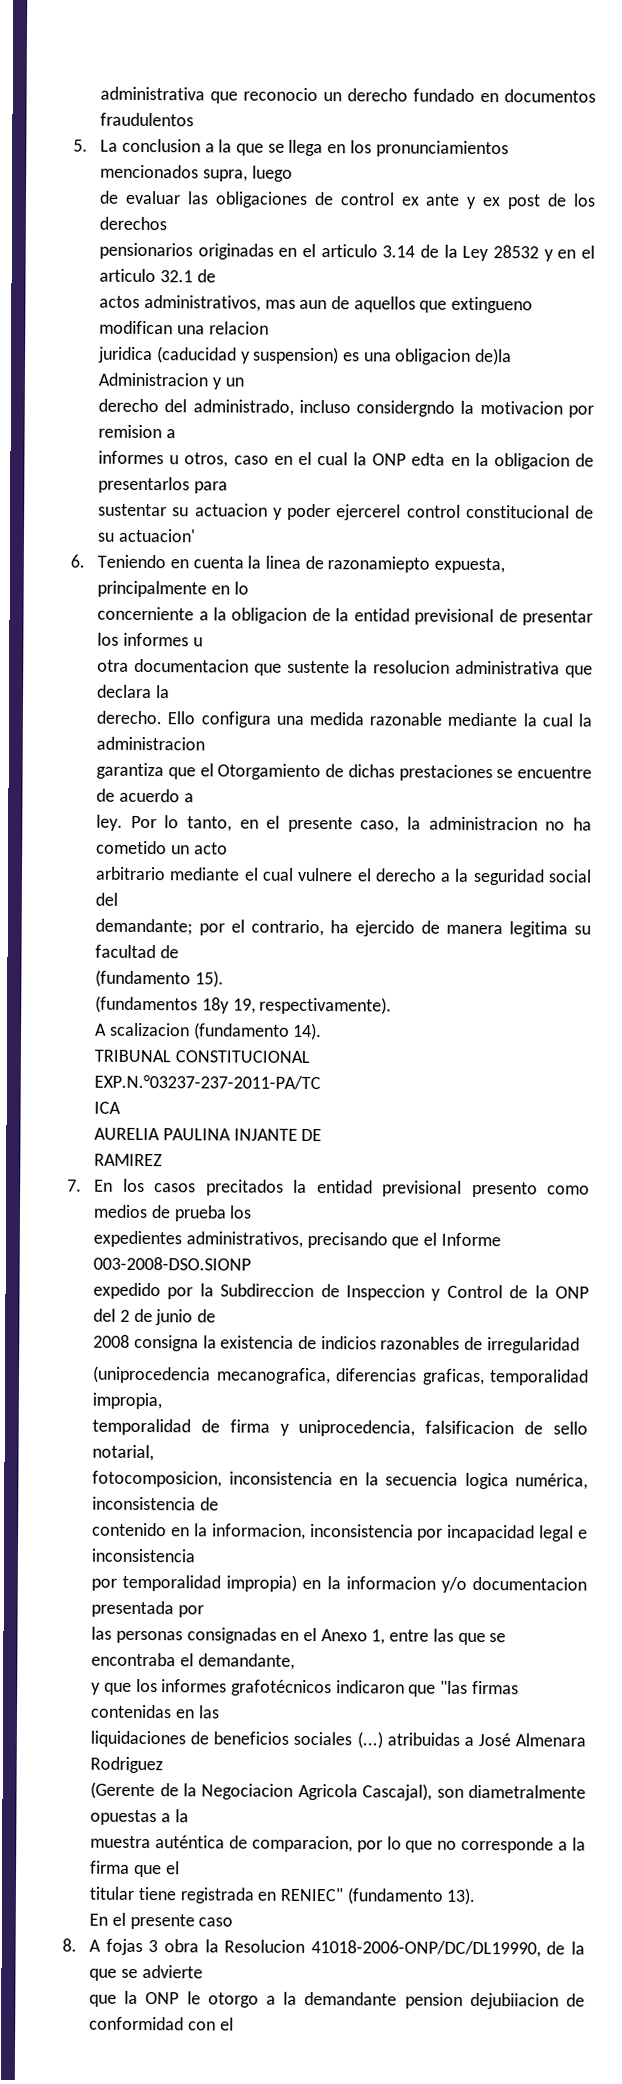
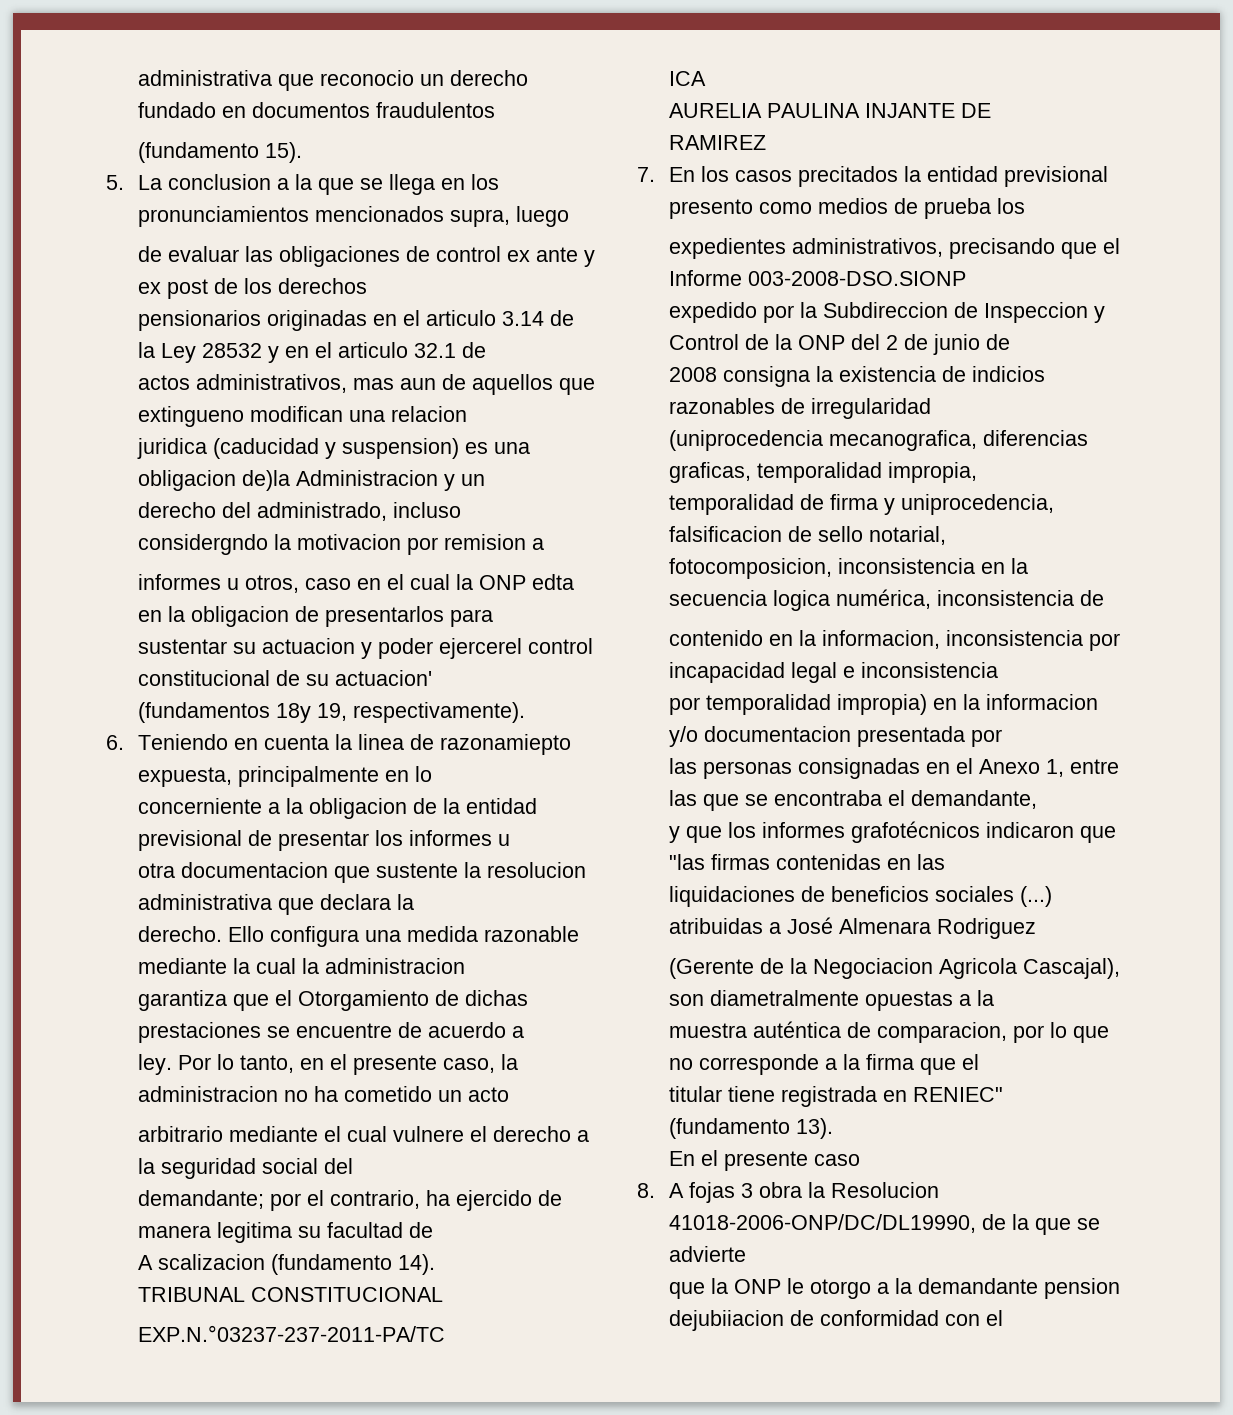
(195, 119) none -> [138,142,303,163] // (fundamento 15).
(196, 535) none -> [138,702,526,723] // (fundamentos 18y 19, respectivamente).
[95,969,224,988] [95,995,393,1015] // (fundamento 15). // (fundamentos 18y 19, respectivamente). -> (434, 1230) none

